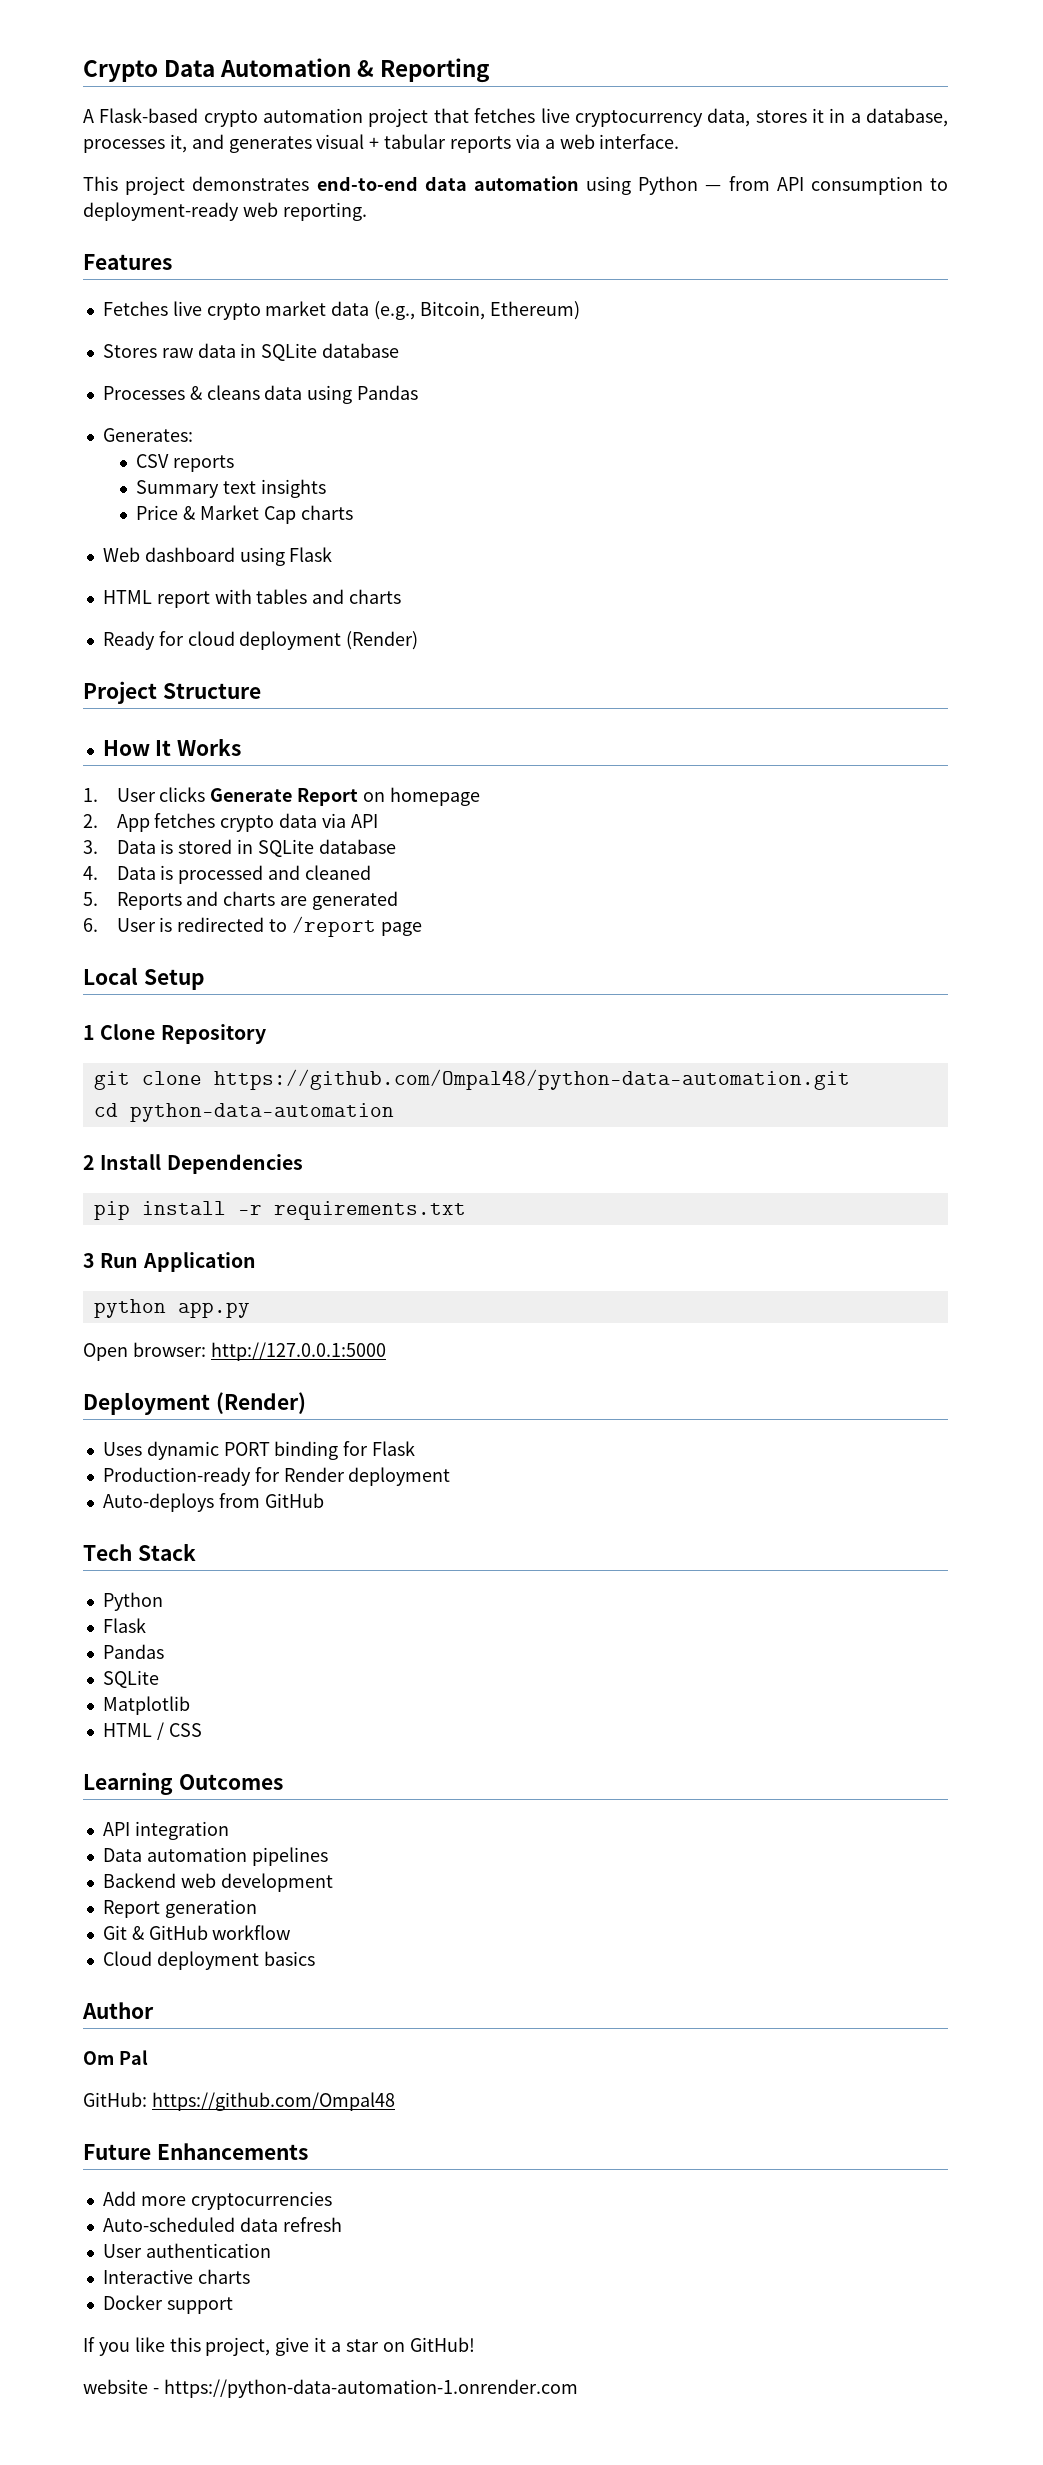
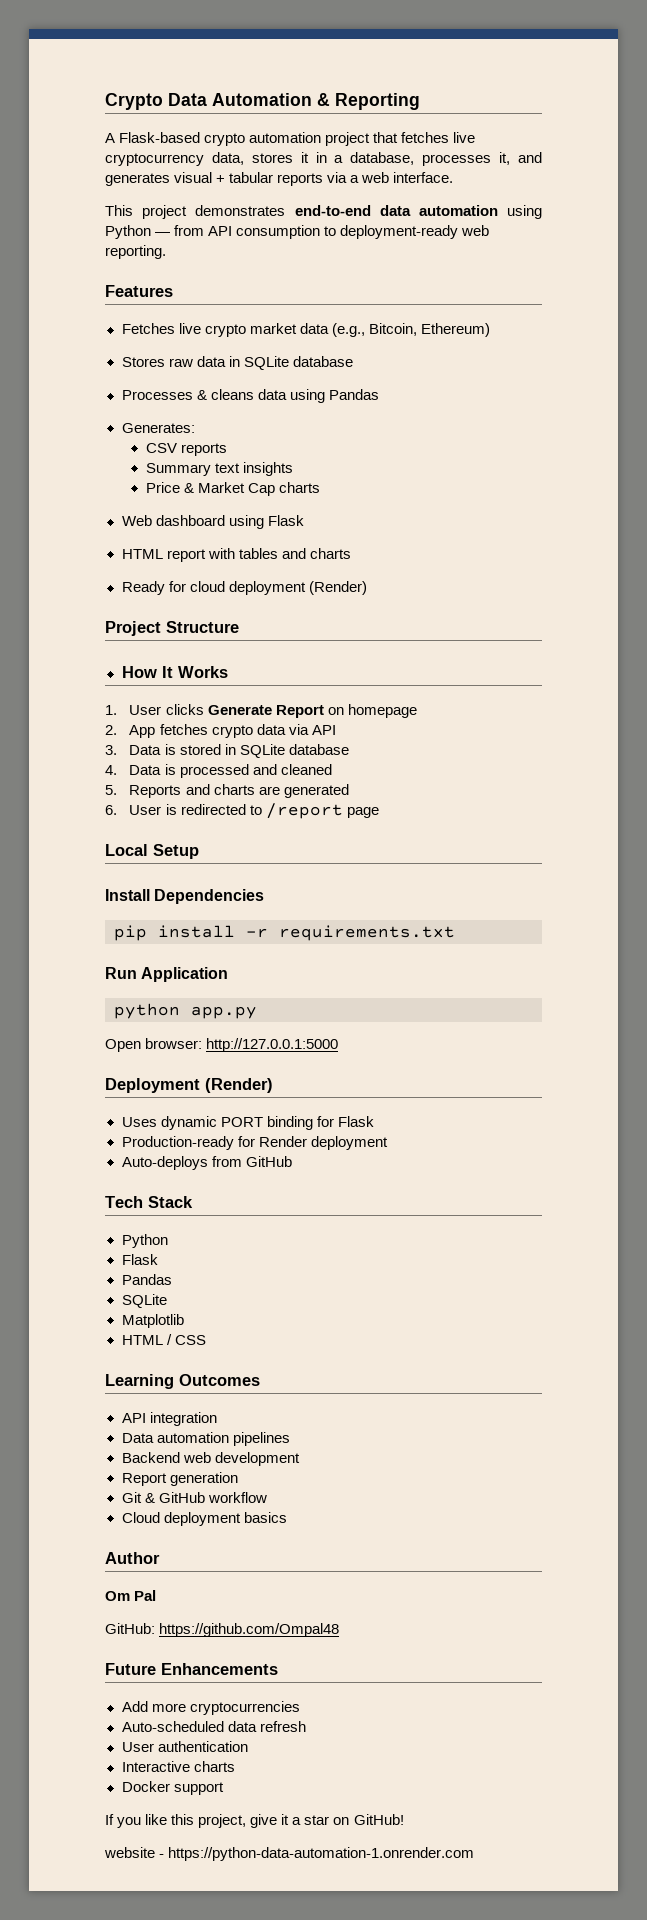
[83,1024,266,1044] [93,1069,850,1090] [93,1103,394,1122] [83,1155,95,1170] 1 Clone Repository // git clone https://github.com/Ompal48/python-data-automation.git // cd python-data-automation // 2 -> (199, 851) none
[83,1253,95,1268] 3 -> (455, 933) none

